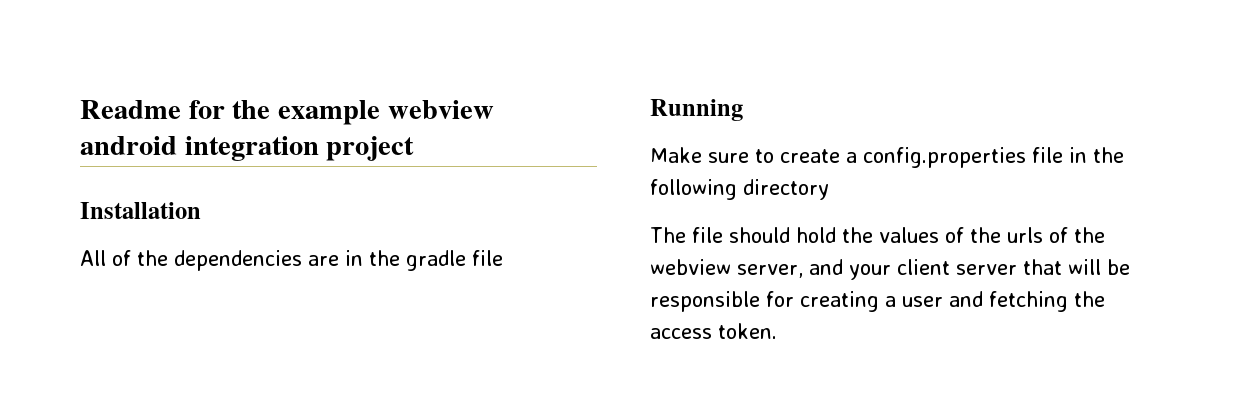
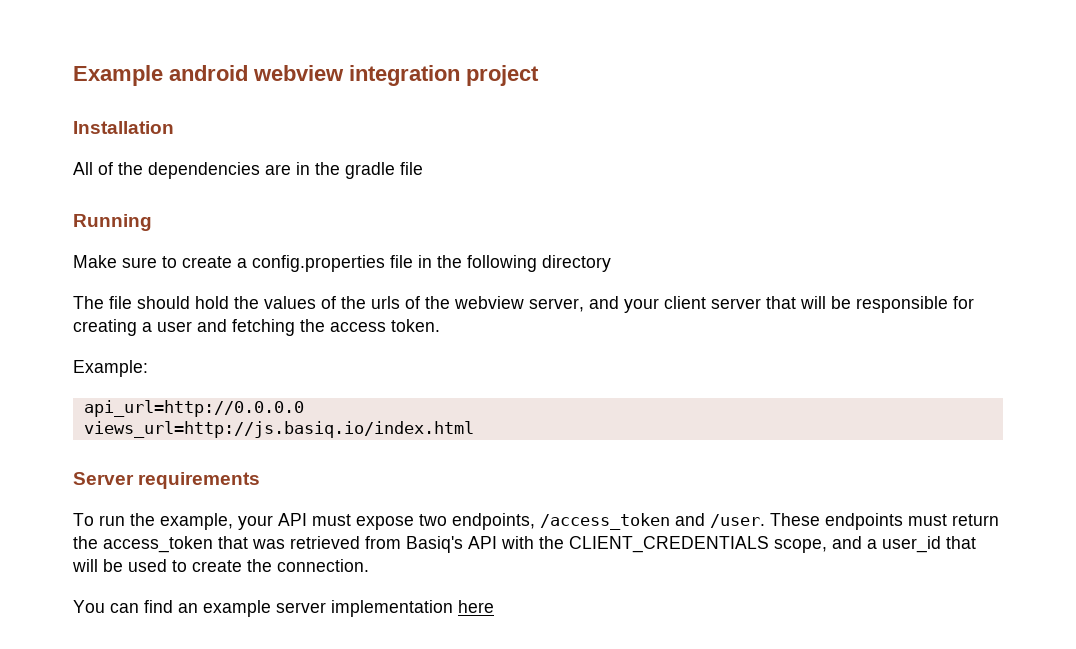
[80,100,494,125] [80,136,177,155] Readme for the example webview android -> [73,65,344,86] Example android webview
(777, 331) none -> [73,360,148,377] [83,400,304,417] [83,421,474,438] [73,472,261,489] [73,513,999,530] [73,536,976,553] [72,559,369,572] [73,600,494,617] // Example: // api_url=http://0.0.0.0 // views_url=http://js.basiq.io/index.html // Server requirements // To run the example, your API must expose two endpoints, /access_token and /user. These endpoints must return the access_token that was retrieved from Basiq's API with the CLIENT_CREDENTIALS scope, and a user_id that will be used to create the connection. // You can find an example server implementation here

